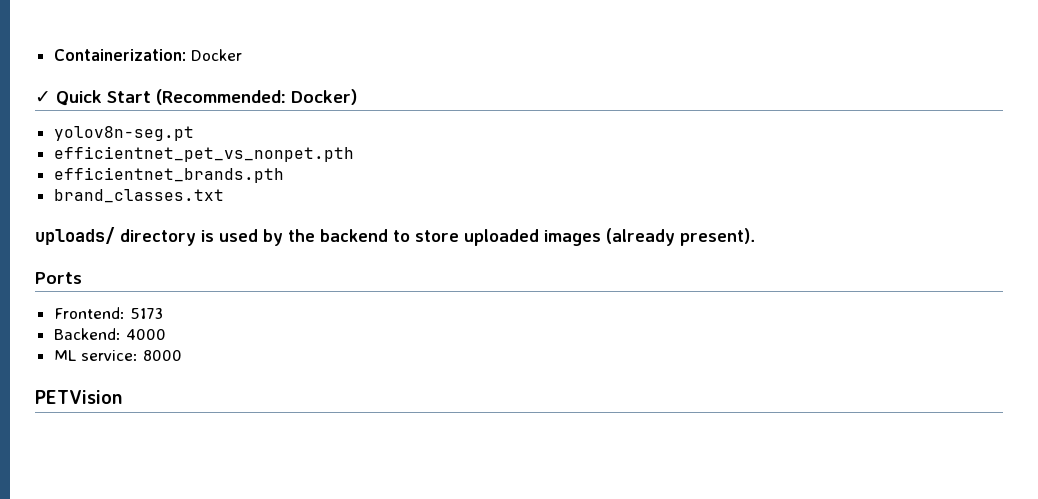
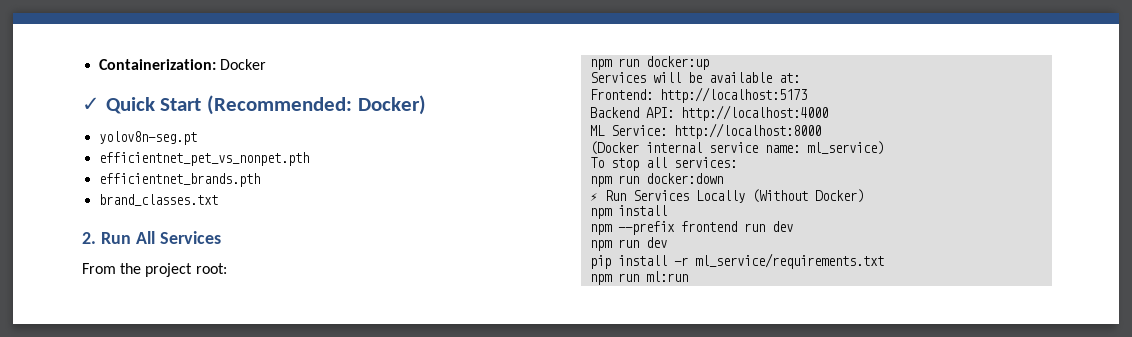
[35,227,755,246] [35,272,82,284] [53,307,163,319] [53,328,166,340] [53,350,182,361] [35,390,123,404] uploads/ directory is used by the backend to store uploaded images (already present). // Ports // Frontend: 5173 // Backend: 4000 // ML service: 8000 // PETVision -> [82,231,221,244] [82,263,227,277] [590,56,710,70] [590,72,801,83] [590,87,808,103] [590,105,829,121] [590,123,822,139] [590,141,885,155] [590,157,738,171] [590,173,724,187] [590,189,865,203] [590,205,668,219] [590,221,794,235] [590,237,668,251] [590,253,885,269] [590,271,689,285] 2. Run All Services // From the project root: // npm run docker:up // Services will be available at: // Frontend: http://localhost:5173 // Backend API: http://localhost:4000 // ML Service: http://localhost:8000 // (Docker internal service name: ml_service) // To stop all services: // npm run docker:down // ⚡ Run Services Locally (Without Docker) // npm install // npm --prefix frontend run dev // npm run dev // pip install -r ml_service/requirements.txt // npm run ml:run

